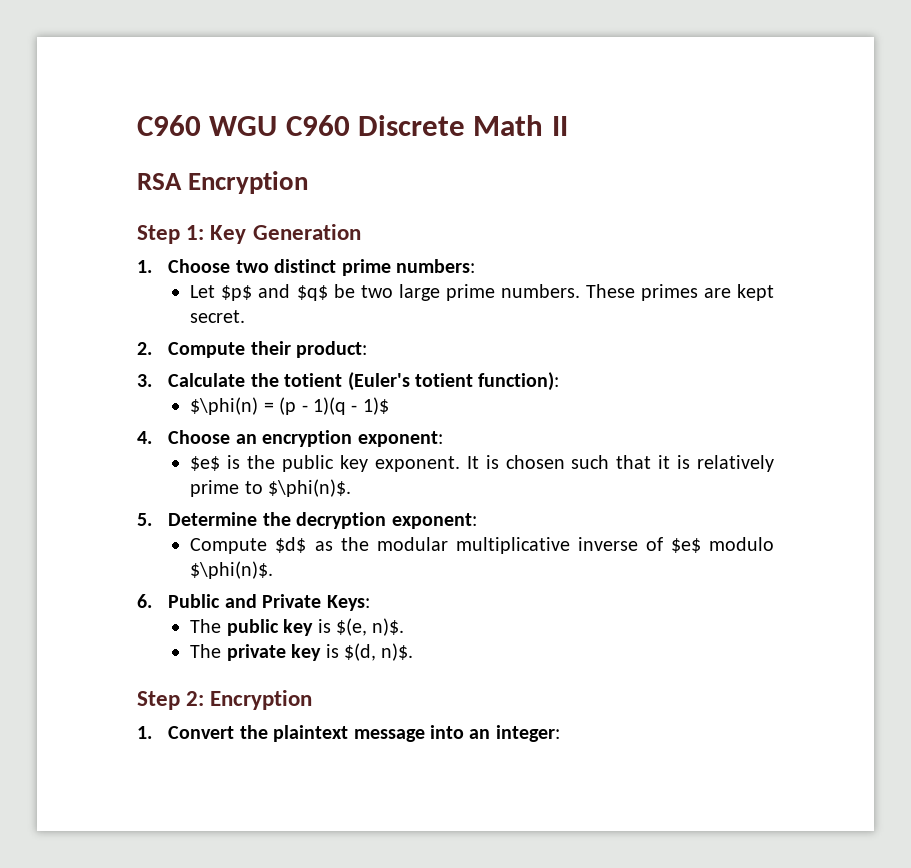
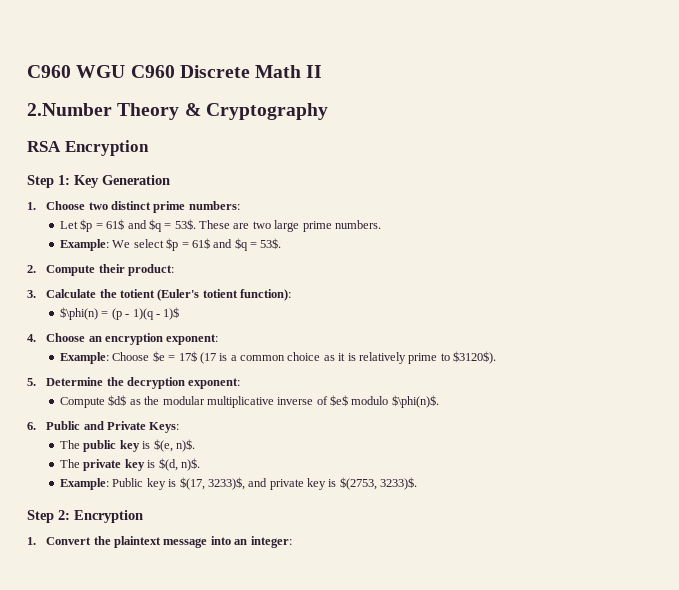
(568, 126) none -> [27,103,328,120] // 2.Number Theory & Cryptography
[221,284,774,301] [190,310,246,323] $p$ and $q$ be two large prime numbers. These primes are kept secret. -> [80,219,381,232] [60,238,282,251] $p = 61$ and $q = 53$. These are two large prime numbers. // Example: We select $p = 61$ and $q = 53$.
[190,455,652,472] $e$ is the public key exponent. It is chosen such that -> [60,351,335,364] Example: Choose $e = 17$ (17 is a common choice as
[268,479,352,497] $\phi(n)$. -> [453,351,497,364] $3120$).
(414, 652) none -> [60,477,418,490] // Example: Public key is $(17, 3233)$, and private key is $(2753, 3233)$.

